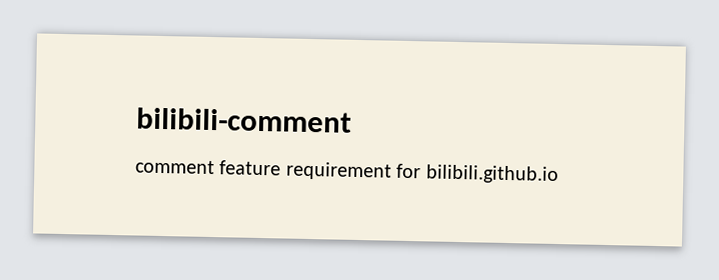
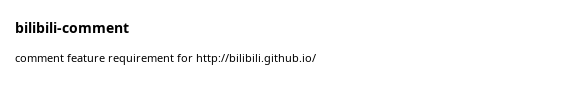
[425,164,559,185] bilibili.github.io -> [196,54,316,65] http://bilibili.github.io/

